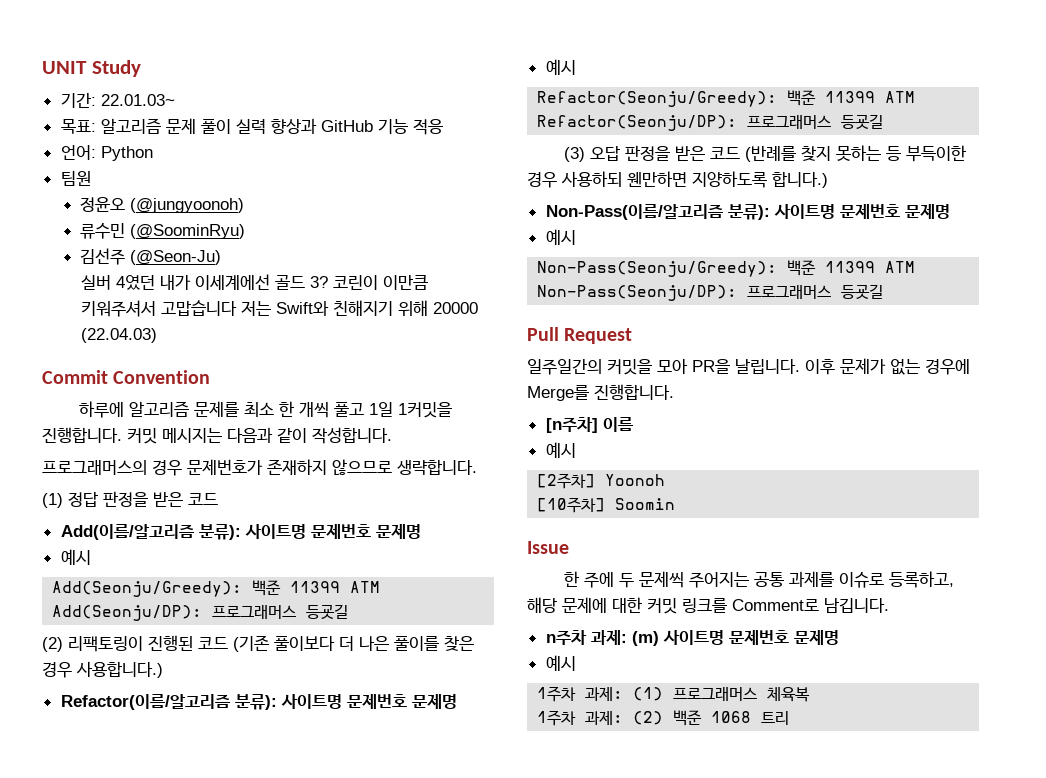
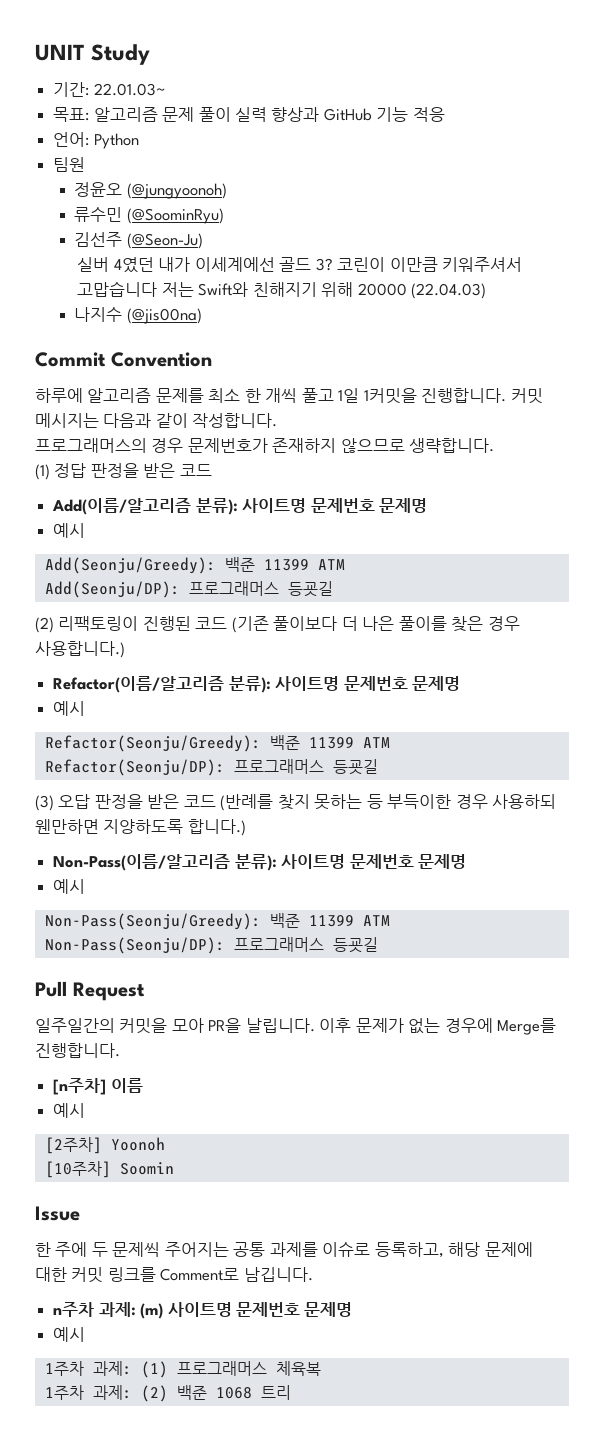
(158, 335) none -> [74,307,202,324] // 나지수 (@jis00na)

